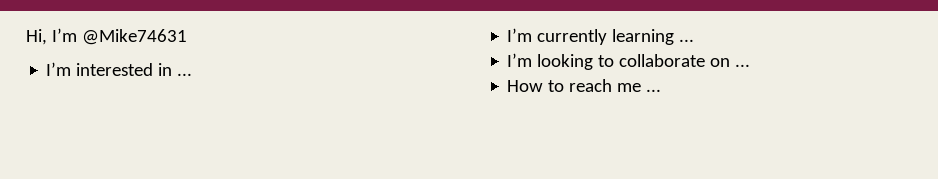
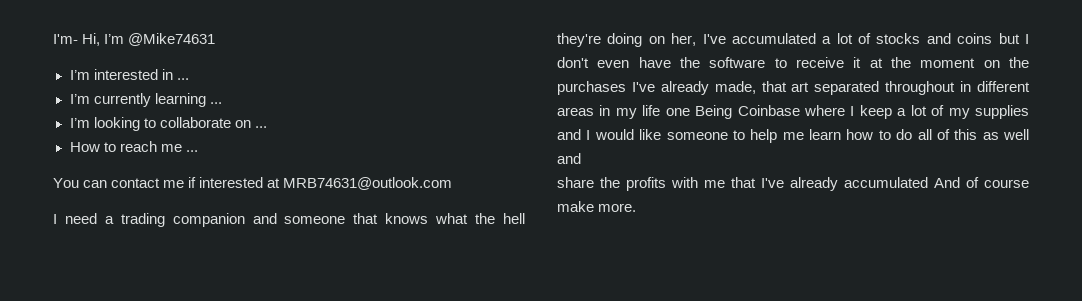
(26, 37) none -> [53,34,78,44] I'm-
(662, 90) none -> [53,177,453,190] [53,213,526,227] [557,33,1029,47] [557,57,1029,68] [557,81,1030,95] [557,105,1030,119] [557,129,1029,143] [557,153,581,164] [557,177,1029,191] [557,201,637,212] // You can contact me if interested at MRB74631@outlook.com // I need a trading companion and someone that knows what the hell they're doing on her, I've accumulated a lot of stocks and coins but I don't even have the software to receive it at the moment on the purchases I've already made, that art separated throughout in different areas in my life one Being Coinbase where I keep a lot of my supplies and I would like someone to help me learn how to do all of this as well and // share the profits with me that I've already accumulated And of course make more.

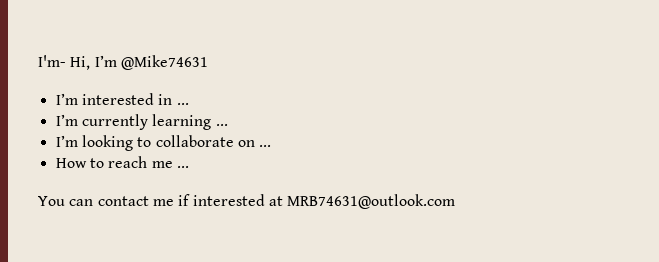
[53,213,526,227] [557,33,1029,47] [557,57,1029,68] [557,81,1030,95] [557,105,1030,119] [557,129,1029,143] [557,153,581,164] [557,177,1029,191] [557,201,637,212] // I need a trading companion and someone that knows what the hell they're doing on her, I've accumulated a lot of stocks and coins but I don't even have the software to receive it at the moment on the purchases I've already made, that art separated throughout in different areas in my life one Being Coinbase where I keep a lot of my supplies and I would like someone to help me learn how to do all of this as well and // share the profits with me that I've already accumulated And of course make more. -> (456, 201) none

